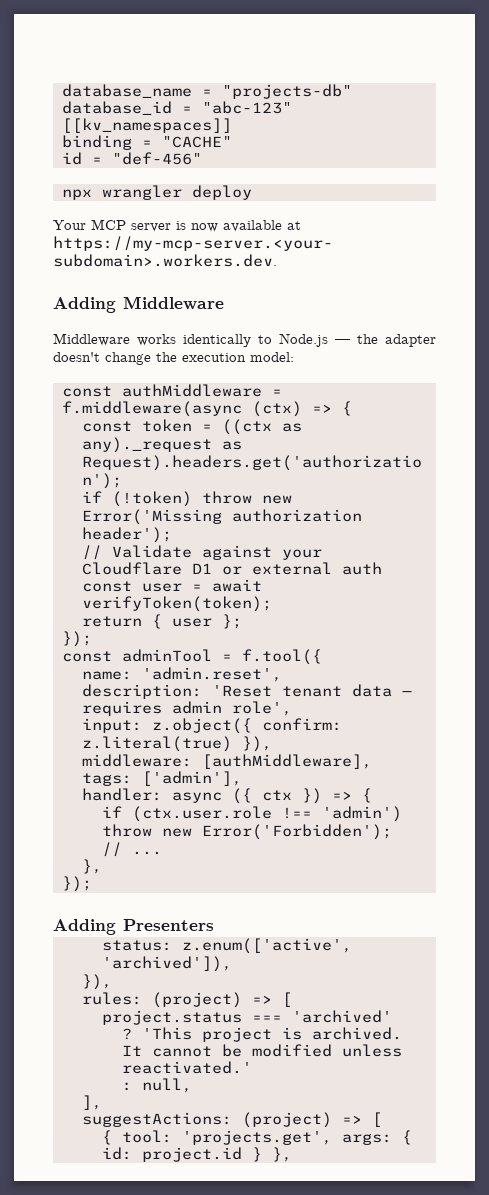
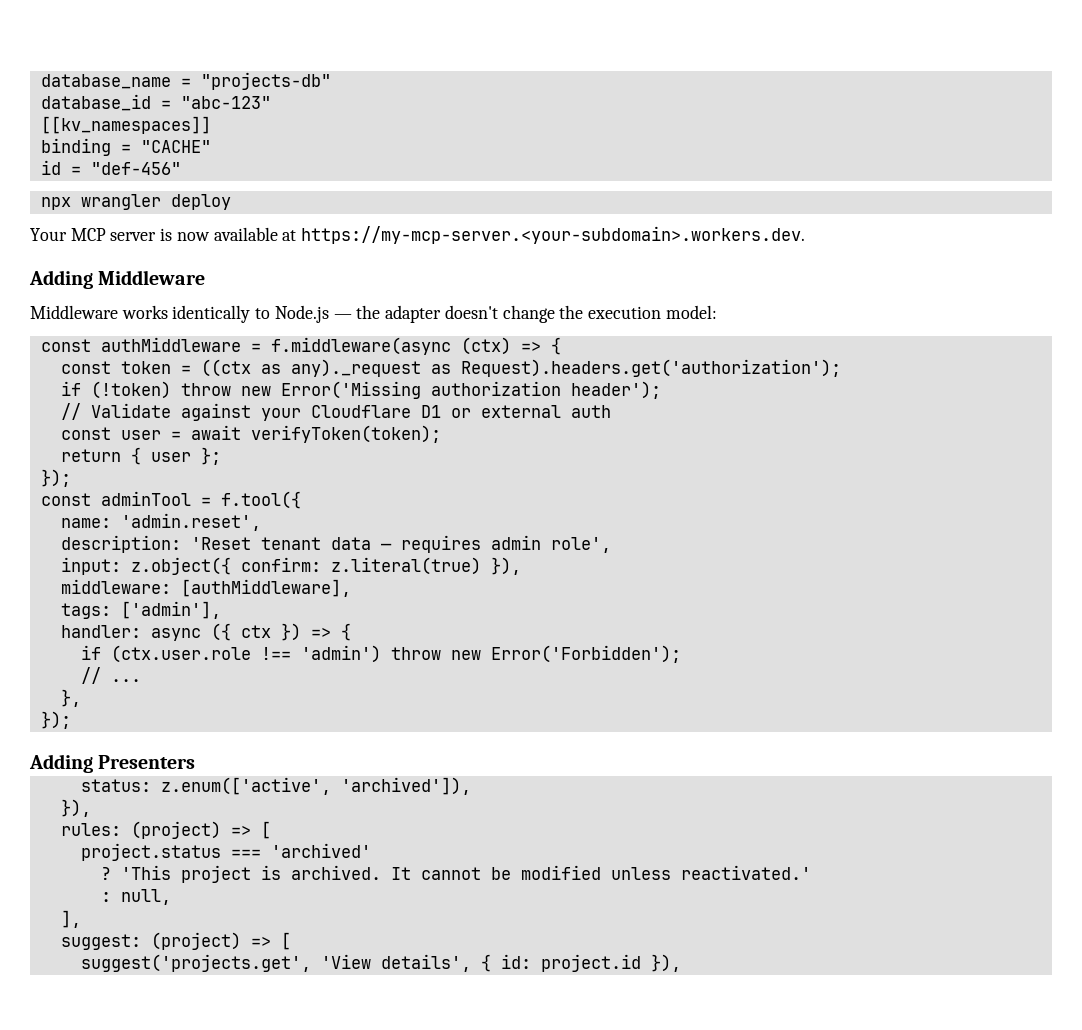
[81,1112,382,1128] [101,1130,392,1145] suggestActions: (project) => [ // { tool: 'projects.get', args: -> [60,932,291,950] [80,954,471,972] suggest: (project) => [ // suggest('projects.get', 'View details',
[251,1147,292,1162] } }, -> [650,954,681,972] }),

